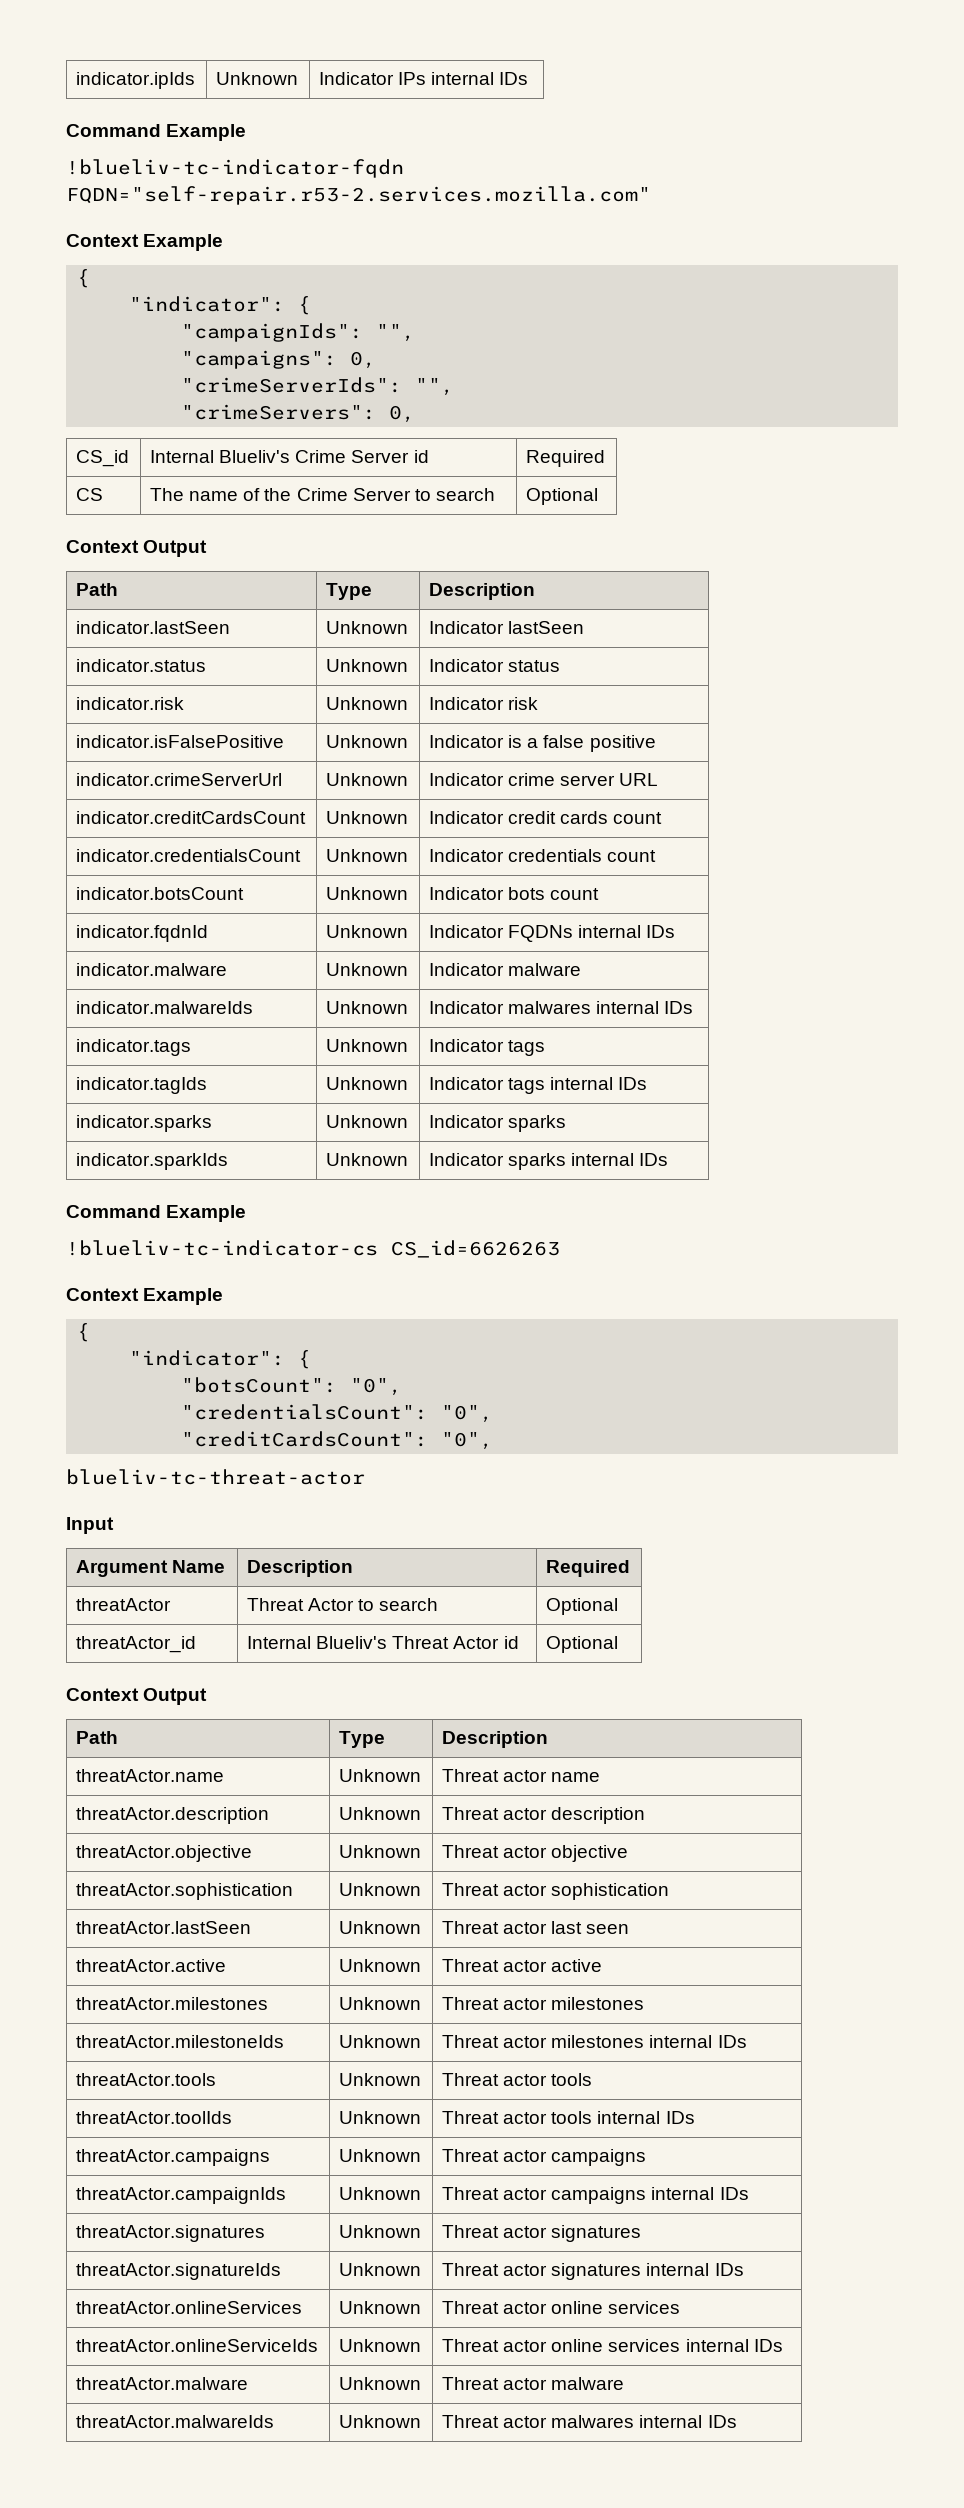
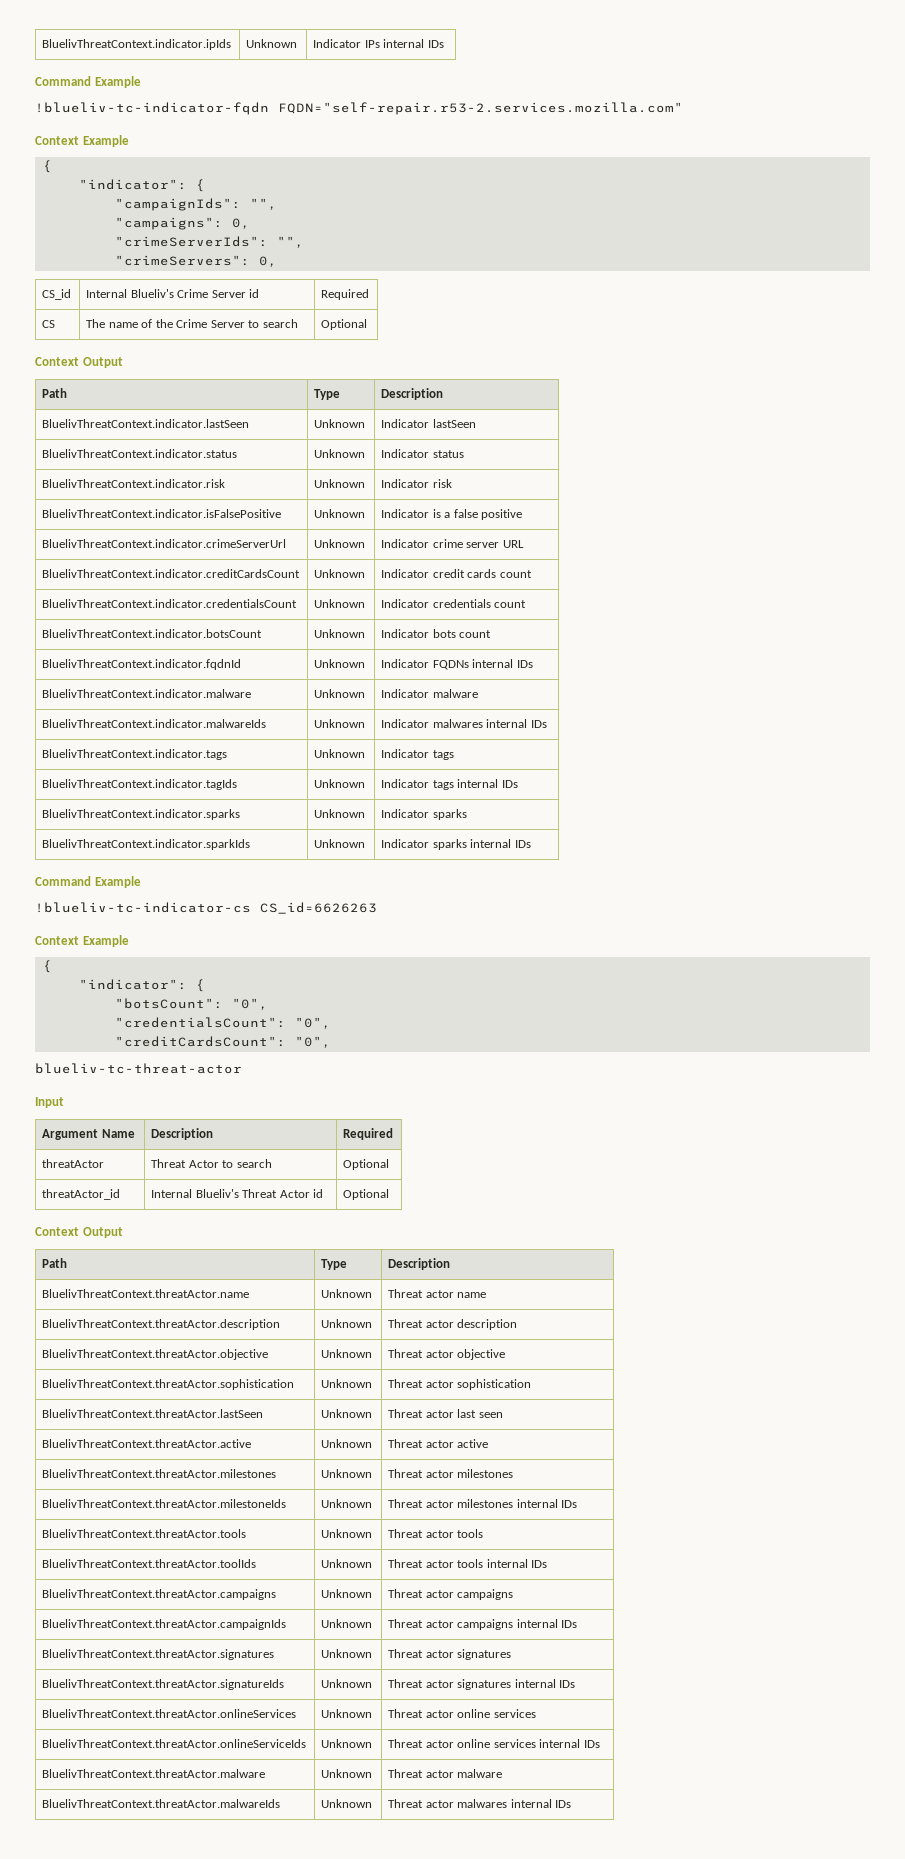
[76,72,196,89] indicator.ipIds -> [42,39,232,50] BluelivThreatContext.indicator.ipIds
[76,621,231,634] indicator.lastSeen -> [42,419,250,428] BluelivThreatContext.indicator.lastSeen
[76,659,207,672] indicator.status -> [42,449,238,458] BluelivThreatContext.indicator.status
[76,697,185,710] indicator.risk -> [42,479,226,488] BluelivThreatContext.indicator.risk
[76,735,285,748] indicator.isFalsePositive -> [42,509,282,518] BluelivThreatContext.indicator.isFalsePositive
[76,773,283,786] indicator.crimeServerUrl -> [42,539,287,548] BluelivThreatContext.indicator.crimeServerUrl
[76,811,307,824] indicator.creditCardsCount -> [42,569,301,578] BluelivThreatContext.indicator.creditCardsCount
[76,849,302,862] indicator.credentialsCount -> [42,599,298,608] BluelivThreatContext.indicator.credentialsCount
[76,887,245,900] indicator.botsCount -> [42,629,263,638] BluelivThreatContext.indicator.botsCount
[76,925,209,942] indicator.fqdnId -> [42,659,242,670] BluelivThreatContext.indicator.fqdnId
[76,963,228,976] indicator.malware -> [42,689,252,698] BluelivThreatContext.indicator.malware
[76,1001,254,1014] indicator.malwareIds -> [42,719,267,728] BluelivThreatContext.indicator.malwareIds
[76,1039,192,1056] indicator.tags -> [42,749,228,760] BluelivThreatContext.indicator.tags
[76,1077,208,1094] indicator.tagIds -> [42,779,238,790] BluelivThreatContext.indicator.tagIds
[76,1115,213,1132] indicator.sparks -> [42,809,241,820] BluelivThreatContext.indicator.sparks
[76,1153,229,1170] indicator.sparkIds -> [42,839,251,850] BluelivThreatContext.indicator.sparkIds
[76,1769,225,1782] threatActor.name -> [42,1289,250,1298] BluelivThreatContext.threatActor.name
[76,1807,270,1824] threatActor.description -> [42,1319,281,1330] BluelivThreatContext.threatActor.description
[76,1845,253,1862] threatActor.objective -> [42,1349,269,1360] BluelivThreatContext.threatActor.objective
[76,1883,294,1900] threatActor.sophistication -> [42,1379,295,1390] BluelivThreatContext.threatActor.sophistication
[76,1921,252,1934] threatActor.lastSeen -> [42,1409,264,1418] BluelivThreatContext.threatActor.lastSeen
[76,1959,227,1972] threatActor.active -> [42,1439,252,1448] BluelivThreatContext.threatActor.active
[76,1997,269,2010] threatActor.milestones -> [42,1469,277,1478] BluelivThreatContext.threatActor.milestones
[76,2035,285,2048] threatActor.milestoneIds -> [42,1499,287,1508] BluelivThreatContext.threatActor.milestoneIds
[76,2073,217,2086] threatActor.tools -> [42,1529,247,1538] BluelivThreatContext.threatActor.tools
[76,2111,233,2124] threatActor.toolIds -> [42,1559,257,1568] BluelivThreatContext.threatActor.toolIds
[76,2149,271,2166] threatActor.campaigns -> [42,1589,277,1600] BluelivThreatContext.threatActor.campaigns
[76,2187,287,2204] threatActor.campaignIds -> [42,1619,287,1630] BluelivThreatContext.threatActor.campaignIds
[76,2225,266,2242] threatActor.signatures -> [42,1649,275,1660] BluelivThreatContext.threatActor.signatures
[76,2263,282,2280] threatActor.signatureIds -> [42,1679,285,1690] BluelivThreatContext.threatActor.signatureIds
[76,2301,303,2314] threatActor.onlineServices -> [42,1709,297,1718] BluelivThreatContext.threatActor.onlineServices
[76,2339,319,2352] threatActor.onlineServiceIds -> [42,1739,307,1748] BluelivThreatContext.threatActor.onlineServiceIds
[76,2377,249,2390] threatActor.malware -> [42,1769,266,1778] BluelivThreatContext.threatActor.malware
[76,2415,275,2428] threatActor.malwareIds -> [42,1799,281,1808] BluelivThreatContext.threatActor.malwareIds

